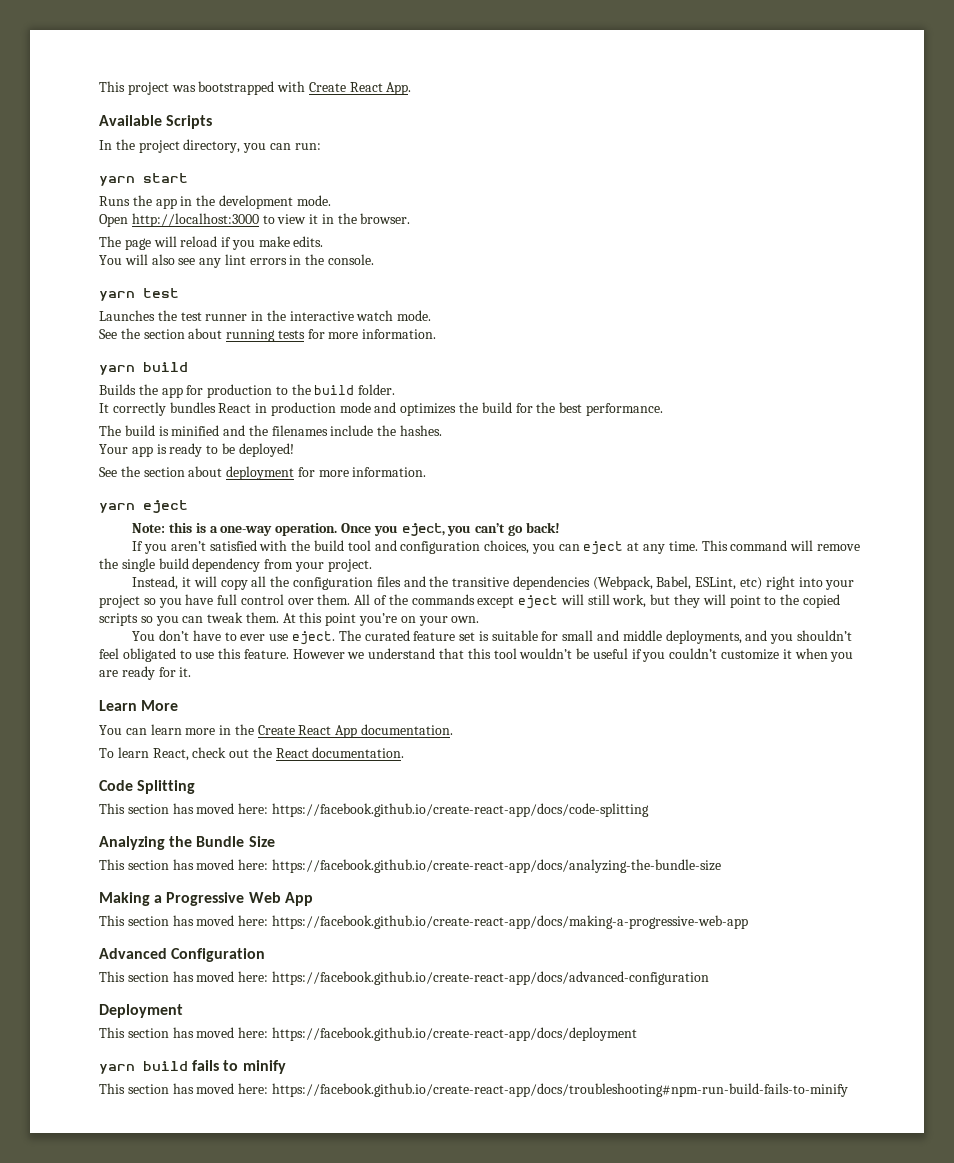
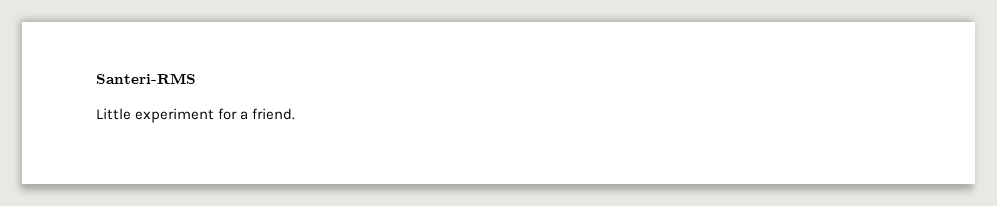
[99,81,412,95] [99,115,213,129] [99,139,321,153] [99,173,188,186] [99,195,331,209] [99,213,411,227] [99,236,324,250] [99,254,375,268] [99,288,179,301] [99,310,432,321] [99,328,437,342] [99,362,188,375] [99,384,396,398] [99,402,663,416] [99,425,443,436] [99,443,294,457] [99,466,427,480] [99,500,188,513] [132,522,560,536] [132,540,860,555] [99,558,372,572] [132,576,855,590] [99,594,840,609] [99,612,480,626] [132,630,852,645] [99,648,854,662] [99,666,192,680] [99,700,179,711] [99,724,454,738] [99,747,405,761] [99,780,196,794] [99,803,649,817] [99,836,275,850] [99,859,721,873] [99,892,313,906] [99,915,748,929] [99,948,266,962] [99,971,709,985] [99,1004,183,1018] [99,1027,637,1041] [99,1060,286,1074] [99,1083,848,1097] This project was bootstrapped with Create React App. // Available Scripts // In the project directory, you can run: // yarn start // Runs the app in the development mode. // Open http://localhost:3000 to view it in the browser. // The page will reload if you make edits. // You will also see any lint errors in the console. // yarn test // Launches the test runner in the interactive watch mode. // See the section about running tests for more information. // yarn build // Builds the app for production to the build folder. // It correctly bundles React in production mode and optimizes the build for the best performance. // The build is minified and the filenames include the hashes. // Your app is ready to be deployed! // See the section about deployment for more information. // yarn eject // Note: this is a one-way operation. Once you eject, you can’t go back! // If you aren’t satisfied with the build tool and configuration choices, you can eject at any time. This command will remove the single build dependency from your project. // Instead, it will copy all the configuration files and the transitive dependencies (Webpack, Babel, ESLint, etc) right into your project so you have full control over them. All of the commands except eject will still work, but they will point to the copied scripts so you can tweak them. At this point you’re on your own. // You don’t have to ever use eject. The curated feature set is suitable for small and middle deployments, and you shouldn’t feel obligated to use this feature. However we understand that this tool wouldn’t be useful if you couldn’t customize it when you are ready for it. // Learn More // You can learn more in the Create React App documentation. // To learn React, check out the React documentation. // Code Splitting // This section has moved here: https://facebook.github.io/create-react-app/docs/code-splitting // Analyzing the Bundle Size // This section has moved here: https://facebook.github.io/create-react-app/docs/analyzing-the-bundle-size // Making a Progressive Web App // This section has moved here: https://facebook.github.io/create-react-app/docs/making-a-progressive-web-app // Advanced Configuration // This section has moved here: https://facebook.github.io/create-react-app/docs/advanced-configuration // Deployment // This section has moved here: https://facebook.github.io/create-react-app/docs/deployment // yarn build fails to minify // This section has moved here: https://facebook.github.io/create-react-app/docs/troubleshooting#npm-run-build-fails-to-minify -> [96,73,196,84] [96,108,296,123] Santeri-RMS // Little experiment for a friend.

